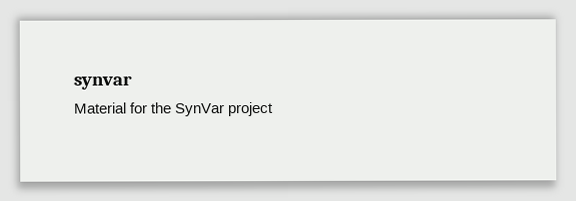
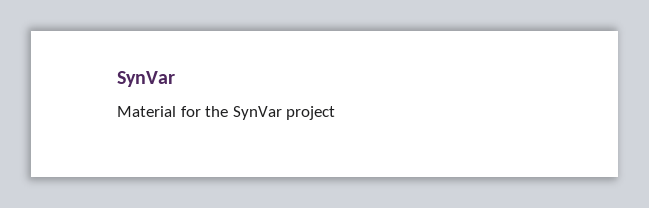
[73,75,132,90] synvar -> [117,71,175,87] SynVar

